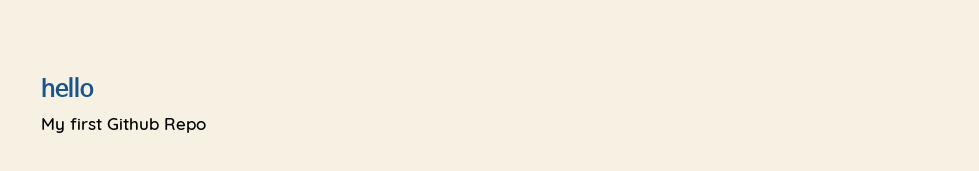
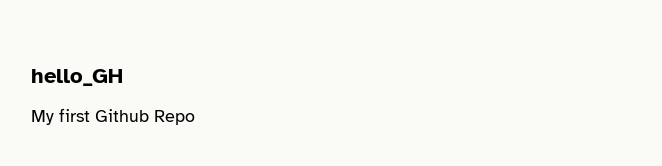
[41,77,94,97] hello -> [31,69,123,86] hello_GH

